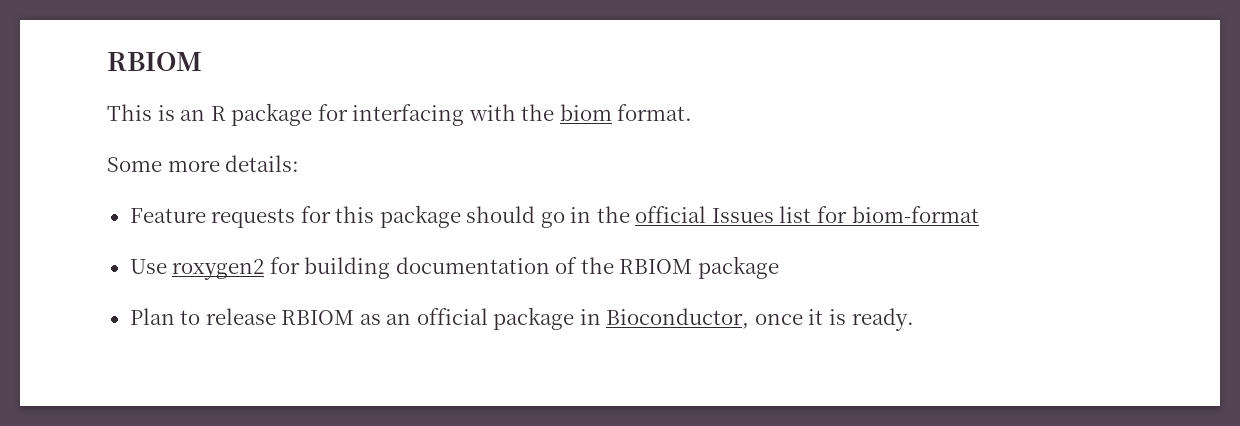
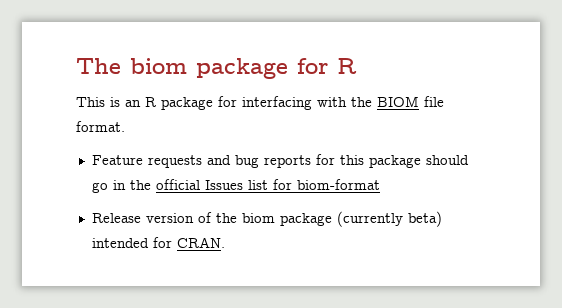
[107,52,202,71] RBIOM -> [76,58,357,79] The biom package for R
[559,104,612,121] biom -> [377,96,444,107] BIOM file
[107,155,300,172] // Some more details: -> (125, 126) none
(296, 218) none -> [206,155,311,168] and bug reports
[129,257,550,280] Use roxygen2 for building documentation -> [91,213,194,223] Release version
[619,256,779,279] [129,307,914,331] RBIOM package // Plan to release RBIOM as an official package in Bioconductor, once it is ready. -> [241,211,442,227] [91,237,225,248] biom package (currently beta) intended for CRAN.

